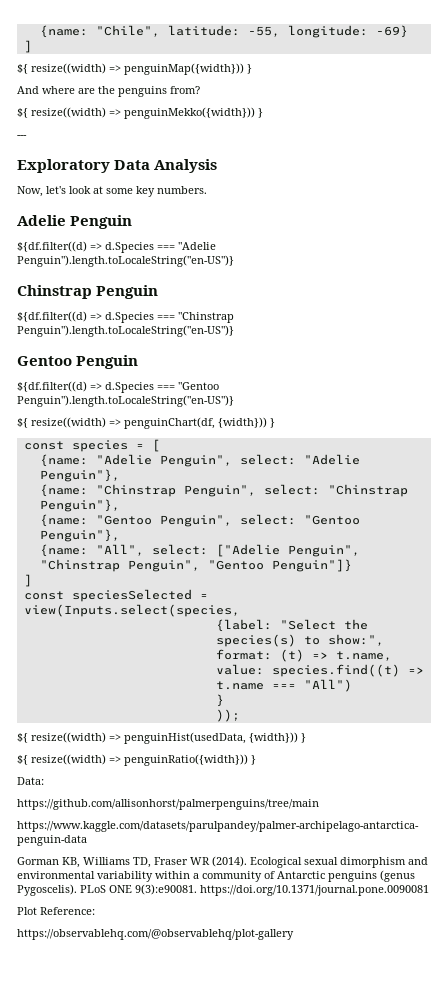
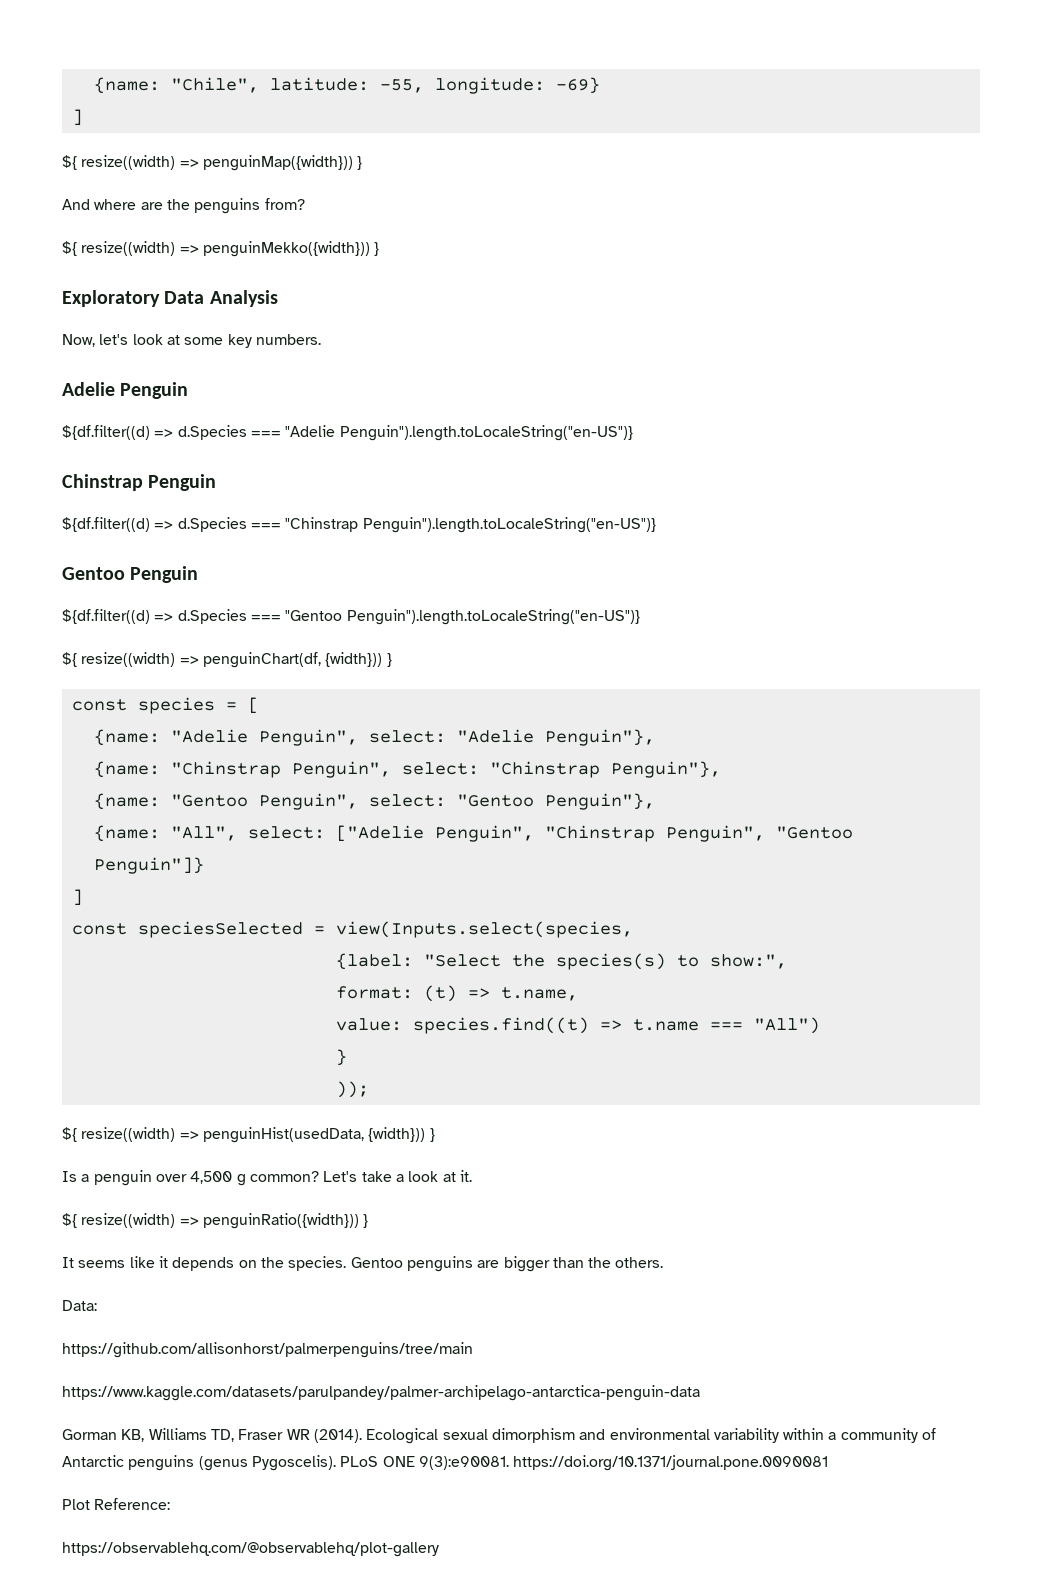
[17,135,27,138] // --- -> (380, 249) none
(306, 738) none -> [62,1170,472,1186] // Is a penguin over 4,500 g common? Let's take a look at it.
(256, 760) none -> [62,1256,664,1272] // It seems like it depends on the species. Gentoo penguins are bigger than the others.

